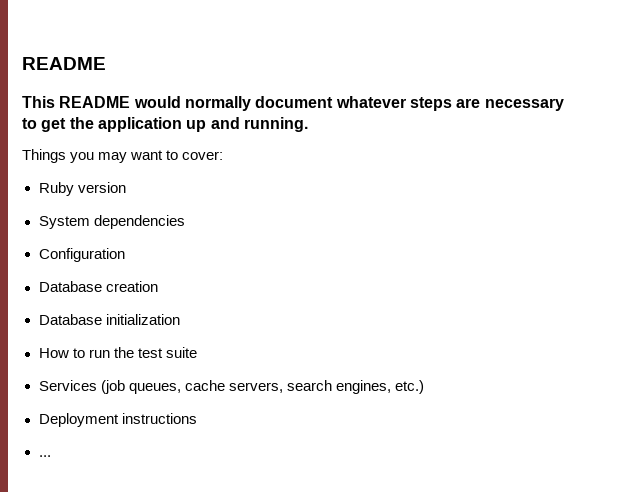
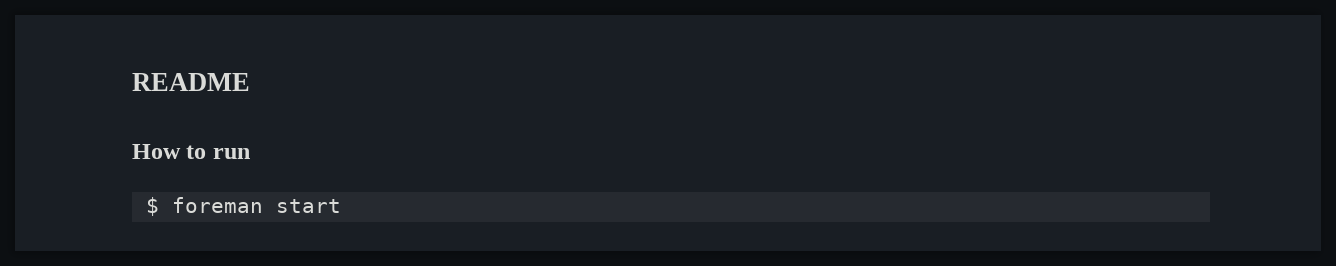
[22,96,564,111] [22,117,308,132] [22,149,224,163] [38,182,126,196] [38,215,185,229] [38,248,125,262] [38,281,158,292] [38,314,180,325] [38,347,197,358] [38,380,424,394] [38,413,197,427] [38,455,51,457] This README would normally document whatever steps are necessary to get the application up and running. // Things you may want to cover: // Ruby version // System dependencies // Configuration // Database creation // Database initialization // How to run the test suite // Services (job queues, cache servers, search engines, etc.) // Deployment instructions // ... -> [132,144,250,159] [145,197,341,216] How to run // $ foreman start

